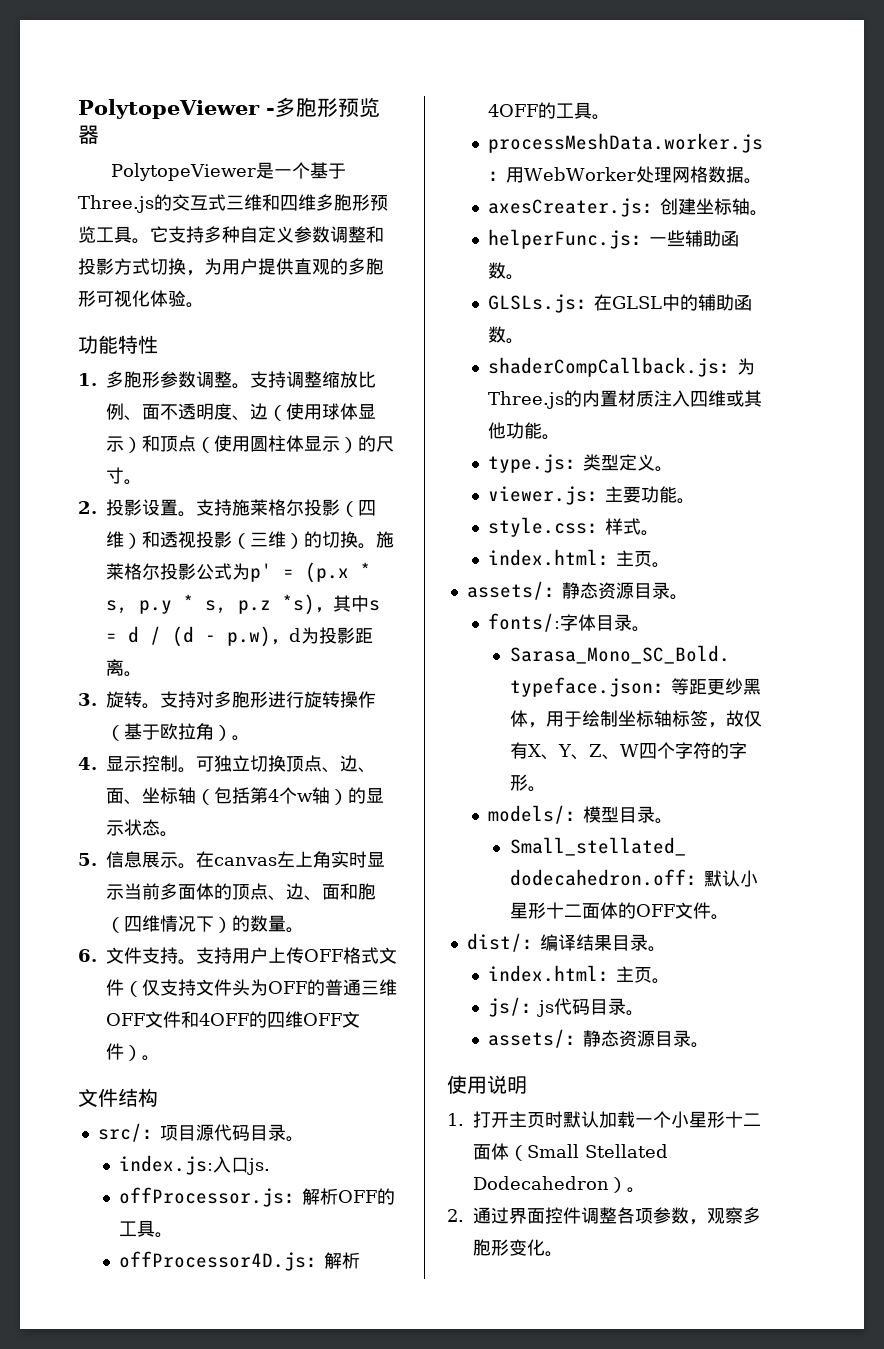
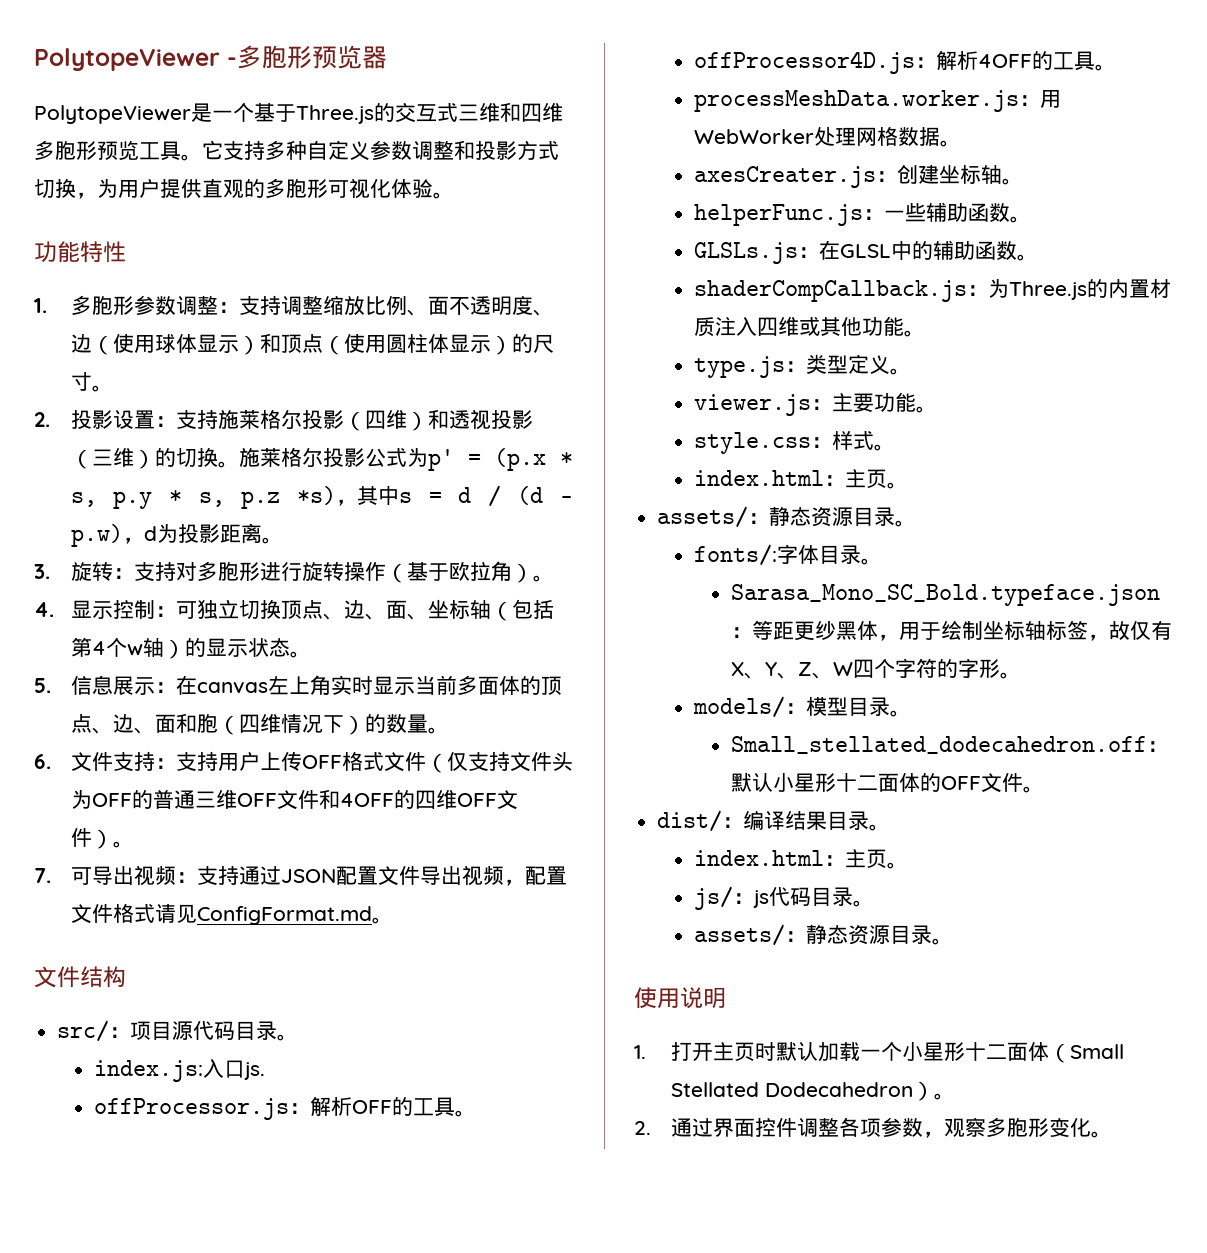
[232,383,250,389] 。 -> [217,302,239,313] ：
[178,511,196,517] 。 -> [154,416,176,427] ：
[142,703,160,709] 。 -> [112,568,134,579] ：
[178,767,196,773] 。 -> [154,606,176,617] ：
[178,863,196,869] 。 -> [154,682,176,693] ：
[178,959,196,965] 。 -> [154,758,176,769] ：
(160, 1058) none -> [34,865,567,886] [70,903,393,925] // 7.可导出视频：支持通过JSON配置文件导出视频，配置文件格式请见ConfigFormat.md。

